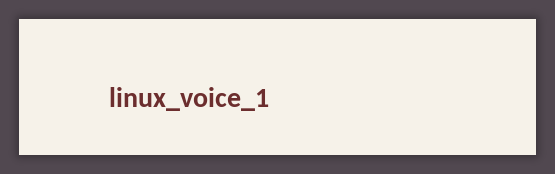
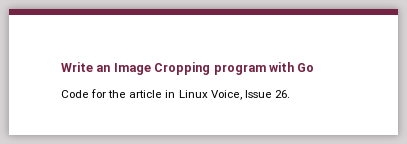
[109,87,269,111] linux_voice_1 -> [61,62,315,75] [61,89,290,100] Write an Image Cropping program with Go // Code for the article in Linux Voice, Issue 26.

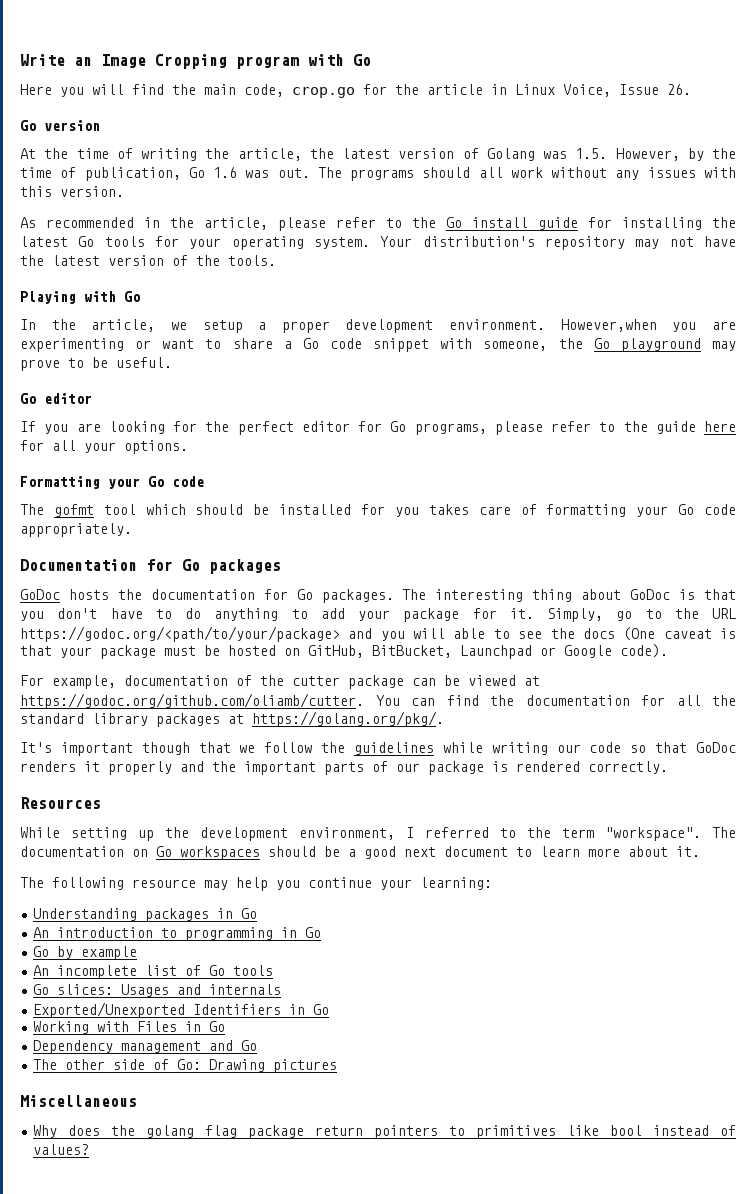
[61,90,89,98] Code -> [20,84,355,98] Here you will find the main code, crop.go
(290, 94) none -> [20,120,100,131] [20,148,736,161] [20,167,736,181] [20,186,124,197] [20,217,736,231] [20,236,737,250] [20,255,276,266] [20,291,140,304] [20,319,736,333] [20,338,736,352] [20,357,172,371] [20,393,92,404] [20,421,736,435] [20,440,188,454] [20,476,204,489] [20,504,737,517] [20,523,132,537] [20,559,281,574] [20,589,736,603] [20,608,736,622] [20,626,737,642] [20,644,668,659] [20,675,540,689] [20,693,736,709] [20,711,444,727] [20,742,737,756] [20,761,668,775] [20,797,101,809] [20,827,736,841] [20,846,700,860] [20,877,492,891] [33,908,258,922] [33,927,322,941] [33,946,138,960] [33,965,274,979] [33,984,282,997] [33,1002,330,1018] [33,1021,226,1034] [33,1040,258,1054] [33,1059,338,1073] [20,1095,137,1107] [33,1125,736,1139] [33,1144,90,1155] // Go version // At the time of writing the article, the latest version of Golang was 1.5. However, by the time of publication, Go 1.6 was out. The programs should all work without any issues with this version. // As recommended in the article, please refer to the Go install guide for installing the latest Go tools for your operating system. Your distribution's repository may not have the latest version of the tools. // Playing with Go // In the article, we setup a proper development environment. However,when you are experimenting or want to share a Go code snippet with someone, the Go playground may prove to be useful. // Go editor // If you are looking for the perfect editor for Go programs, please refer to the guide here for all your options. // Formatting your Go code // The gofmt tool which should be installed for you takes care of formatting your Go code appropriately. // Documentation for Go packages // GoDoc hosts the documentation for Go packages. The interesting thing about GoDoc is that you don't have to do anything to add your package for it. Simply, go to the URL https://godoc.org/<path/to/your/package> and you will able to see the docs (One caveat is that your package must be hosted on GitHub, BitBucket, Launchpad or Google code). // For example, documentation of the cutter package can be viewed at https://godoc.org/github.com/oliamb/cutter. You can find the documentation for all the standard library packages at https://golang.org/pkg/. // It's important though that we follow the guidelines while writing our code so that GoDoc renders it properly and the important parts of our package is rendered correctly. // Resources // While setting up the development environment, I referred to the term "workspace". The documentation on Go workspaces should be a good next document to learn more about it. // The following resource may help you continue your learning: // Understanding packages in Go // An introduction to programming in Go // Go by example // An incomplete list of Go tools // Go slices: Usages and internals // Exported/Unexported Identifiers in Go // Working with Files in Go // Dependency management and Go // The other side of Go: Drawing pictures // Miscellaneous // Why does the golang flag package return pointers to primitives like bool instead of values?

